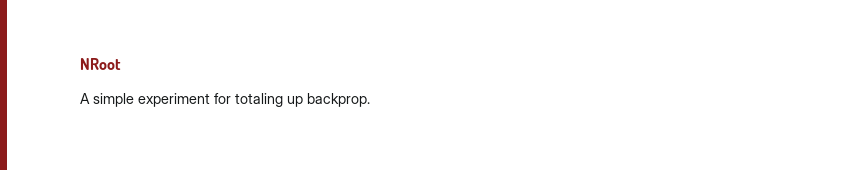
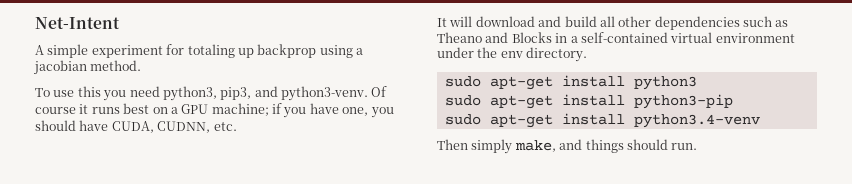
[80,58,121,70] NRoot -> [35,17,120,29] Net-Intent
[307,93,370,107] backprop. -> [257,44,363,58] [34,60,142,75] [35,86,388,101] [35,103,394,118] [35,120,237,133] [437,16,789,30] [437,32,795,43] [437,47,588,62] [444,75,697,90] [444,94,733,109] [444,113,760,128] [437,139,698,154] backprop using a jacobian method. // To use this you need python3, pip3, and python3-venv. Of course it runs best on a GPU machine; if you have one, you should have CUDA, CUDNN, etc. // It will download and build all other dependencies such as Theano and Blocks in a self-contained virtual environment under the env directory. // sudo apt-get install python3 // sudo apt-get install python3-pip // sudo apt-get install python3.4-venv // Then simply make, and things should run.

